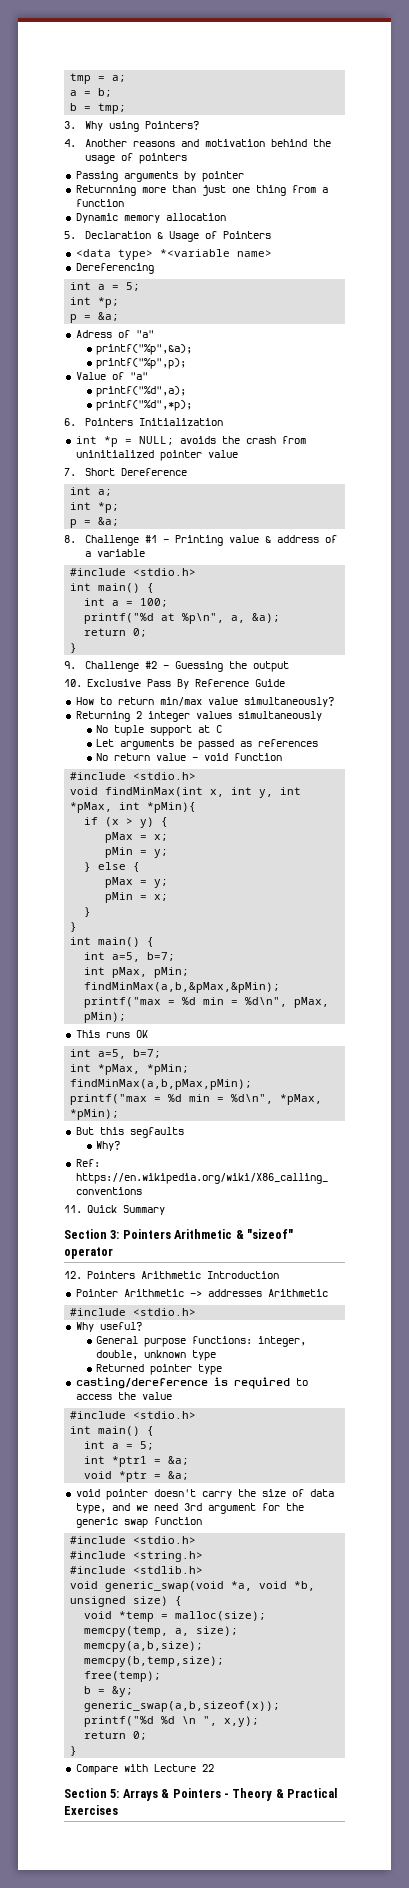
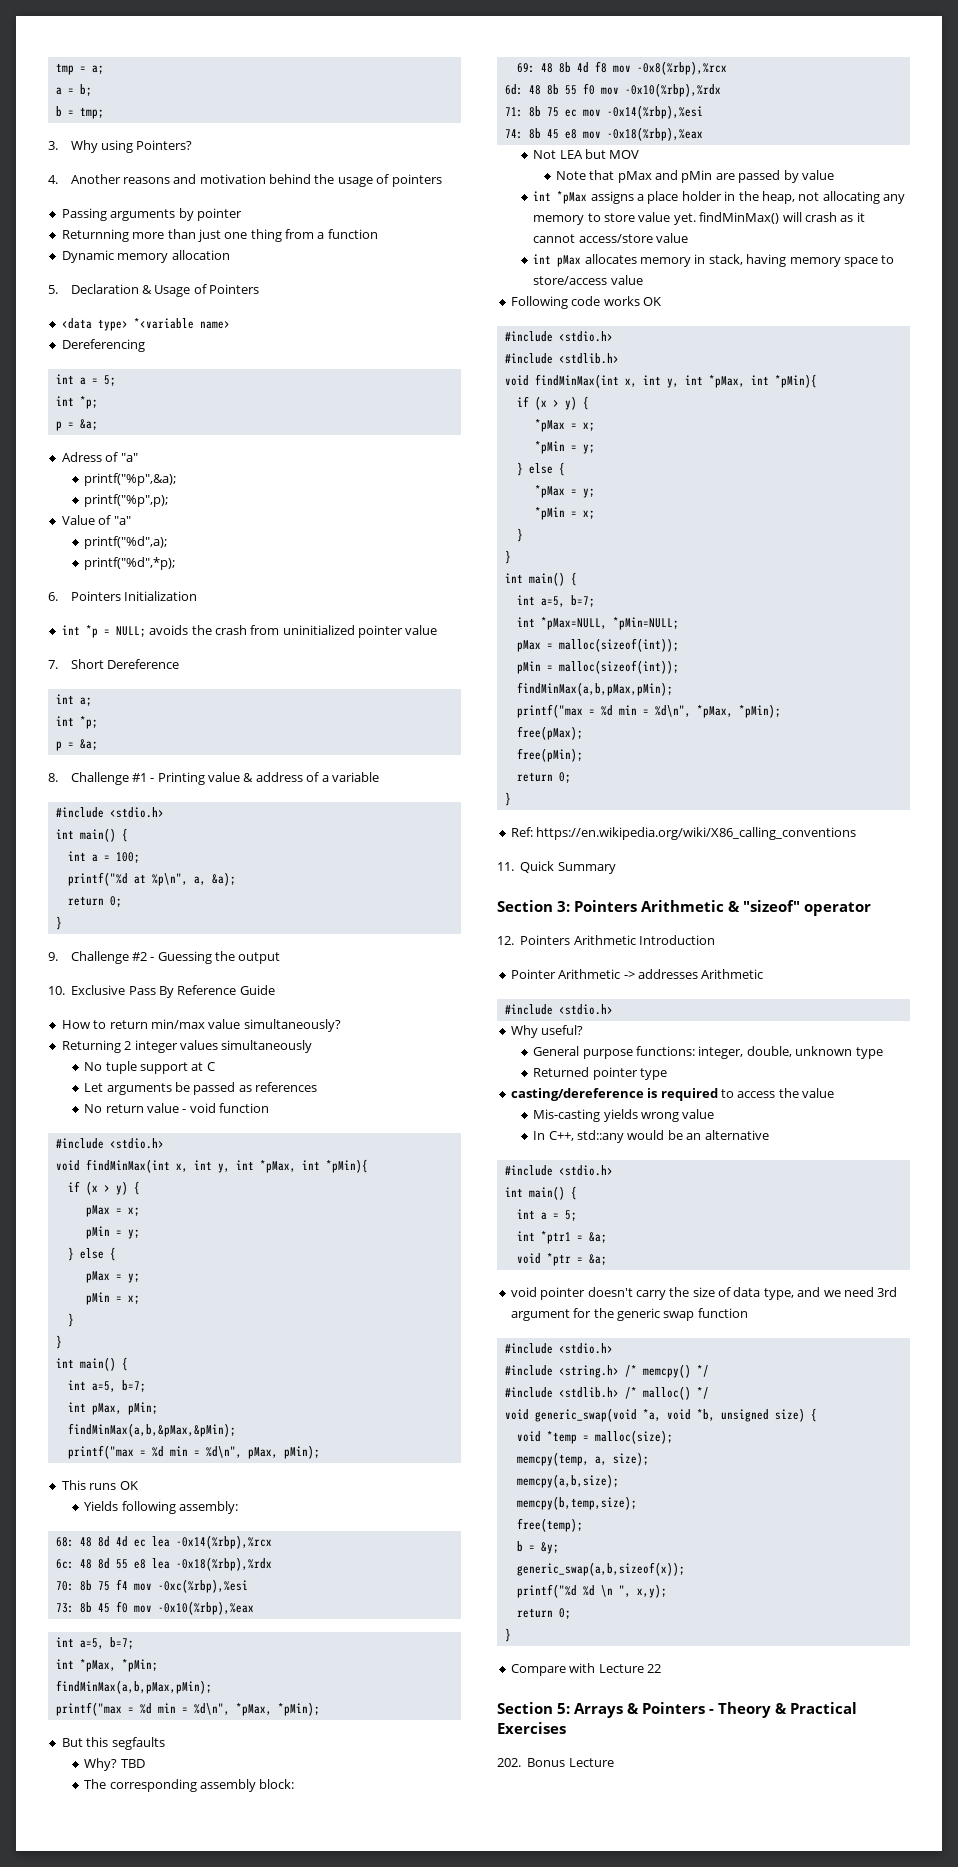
(148, 1034) none -> [84,1501,239,1514] [55,1535,272,1549] [55,1557,272,1571] [55,1579,248,1593] [55,1601,254,1615] // Yields following assembly: // 68: 48 8d 4d ec lea -0x14(%rbp),%rcx // 6c: 48 8d 55 e8 lea -0x18(%rbp),%rdx // 70: 8b 75 f4 mov -0xc(%rbp),%esi // 73: 8b 45 f0 mov -0x10(%rbp),%eax
(121, 1146) none -> [120,1759,145,1768] [84,1779,295,1792] [516,61,727,75] [504,83,721,97] [504,105,703,119] [504,127,703,141] [533,149,640,159] [555,170,834,183] [533,191,906,204] [533,212,865,225] [533,233,689,243] [533,254,895,267] [533,275,643,285] [510,296,661,309] [504,331,613,342] [504,353,619,364] [504,374,817,388] [516,396,589,410] [534,419,595,432] [534,441,595,454] [516,462,565,476] [534,485,595,498] [534,507,595,520] [516,528,523,542] [504,550,511,564] [504,572,577,586] [516,595,595,607] [516,617,679,630] [516,638,679,652] [516,660,679,674] [516,682,673,696] [516,704,781,718] [516,726,583,740] [516,748,583,762] [516,772,571,783] [504,792,511,806] TBD // The corresponding assembly block: // 69: 48 8b 4d f8 mov -0x8(%rbp),%rcx // 6d: 48 8b 55 f0 mov -0x10(%rbp),%rdx // 71: 8b 75 ec mov -0x14(%rbp),%esi // 74: 8b 45 e8 mov -0x18(%rbp),%eax // Not LEA but MOV // Note that pMax and pMin are passed by value // int *pMax assigns a place holder in the heap, not allocating any memory to store value yet. findMinMax() will crash as it cannot access/store value // int pMax allocates memory in stack, having memory space to store/access value // Following code works OK // #include <stdio.h> // #include <stdlib.h> // void findMinMax(int x, int y, int *pMax, int *pMin){ // if (x > y) { // *pMax = x; // *pMin = y; // } else { // *pMax = y; // *pMin = x; // } // } // int main() { // int a=5, b=7; // int *pMax=NULL, *pMin=NULL; // pMax = malloc(sizeof(int)); // pMin = malloc(sizeof(int)); // findMinMax(a,b,pMax,pMin); // printf("max = %d min = %d\n", *pMax, *pMin); // free(pMax); // free(pMin); // return 0; // }
(172, 1396) none -> [533,1109,715,1122] [533,1130,769,1143] // Mis-casting yields wrong value // In C++, std::any would be an alternative
[70,1566,204,1574] // #include <stdlib.h> -> [624,1364,709,1378] [504,1386,709,1400] /* memcpy() */ // #include <stdlib.h> /* malloc() */
(118, 1810) none -> [497,1758,614,1767] // 202. Bonus Lecture

